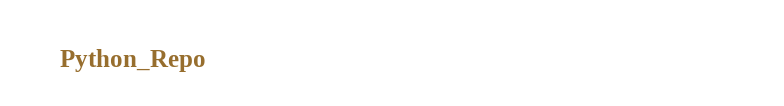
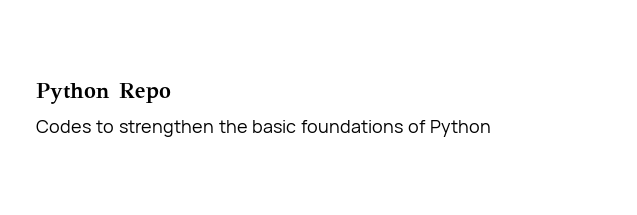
[60,49,206,72] Python_Repo -> [36,83,171,104] [36,120,492,137] Python Repo // Codes to strengthen the basic foundations of Python

